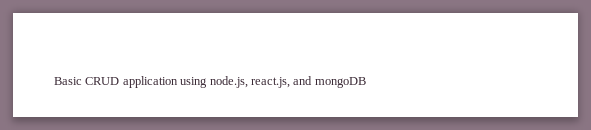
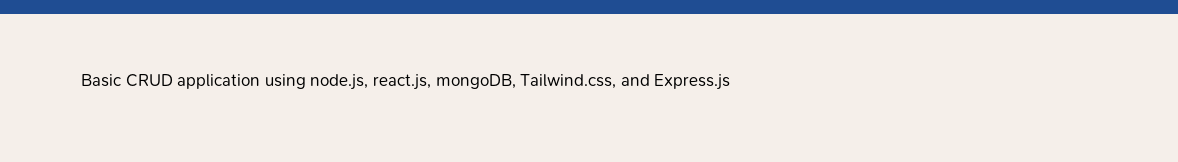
[293,76,366,88] and mongoDB -> [435,74,731,90] mongoDB, Tailwind.css, and Express.js

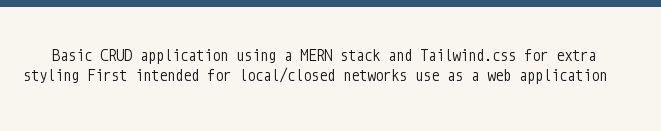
[310,74,731,90] node.js, react.js, mongoDB, Tailwind.css, and Express.js -> [283,49,596,61] [23,67,607,84] a MERN stack and Tailwind.css for extra styling First intended for local/closed networks use as a web application

